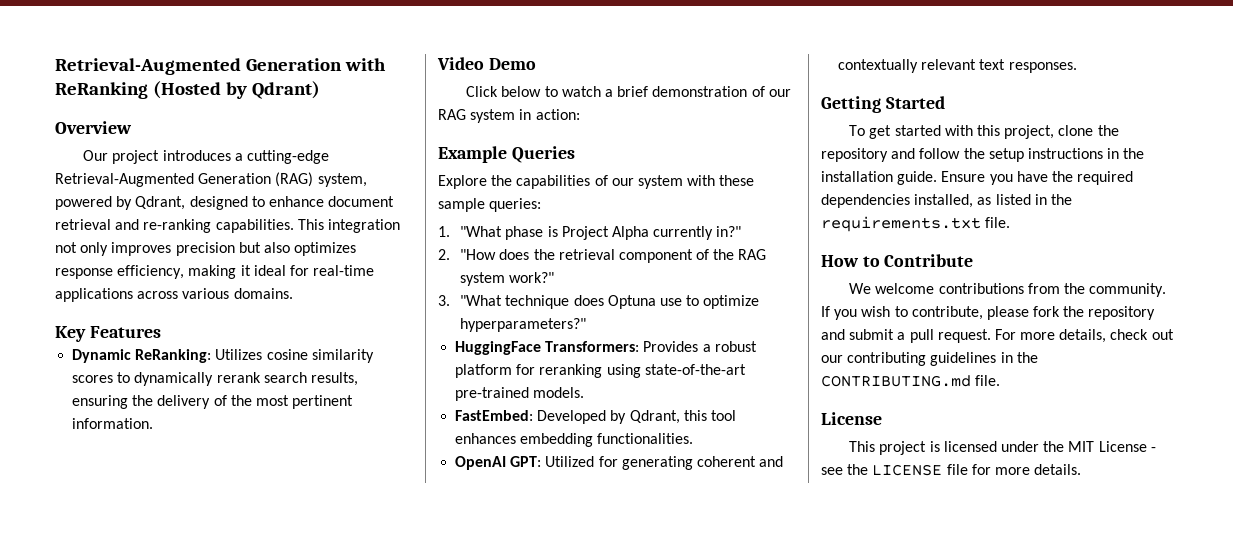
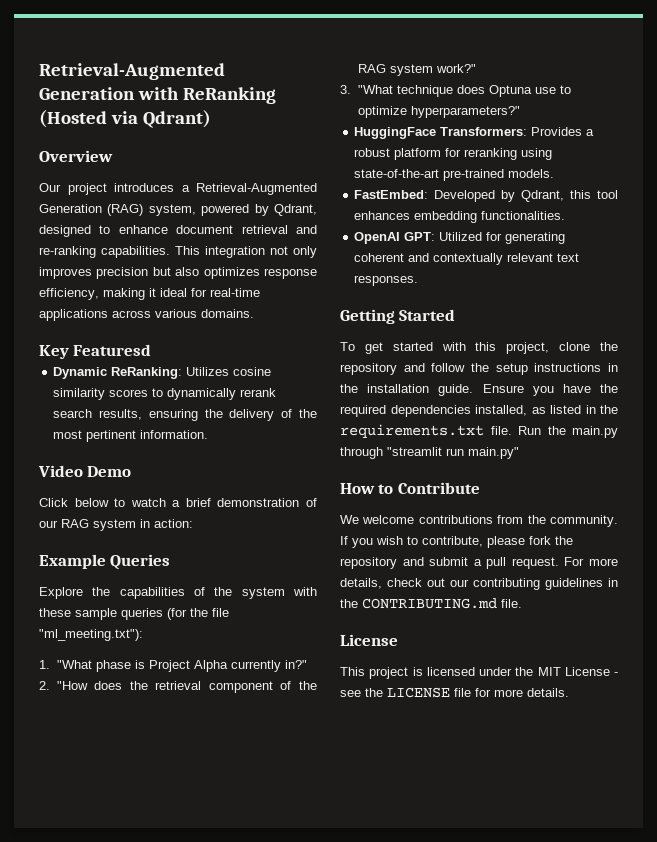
[225,82,247,99] by -> [110,111,138,124] via
[247,150,330,164] cutting-edge -> (190, 188) none
[89,326,161,338] Features -> [73,344,152,356] Featuresd
[611,178,634,186] our -> [214,587,233,596] the
[489,198,542,212] queries: -> [121,608,229,620] [39,629,143,641] queries (for the file "ml_meeting.txt"):
(1011, 222) none -> [518,426,618,438] [340,447,519,459] Run the main.py through "streamlit run main.py"

